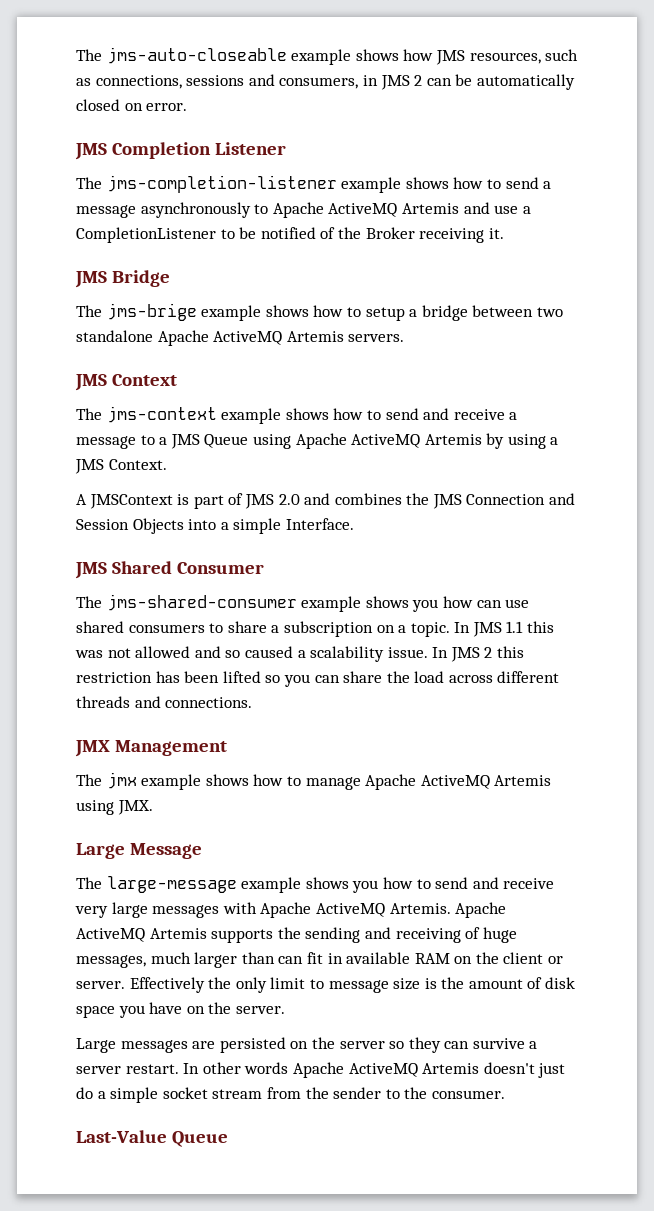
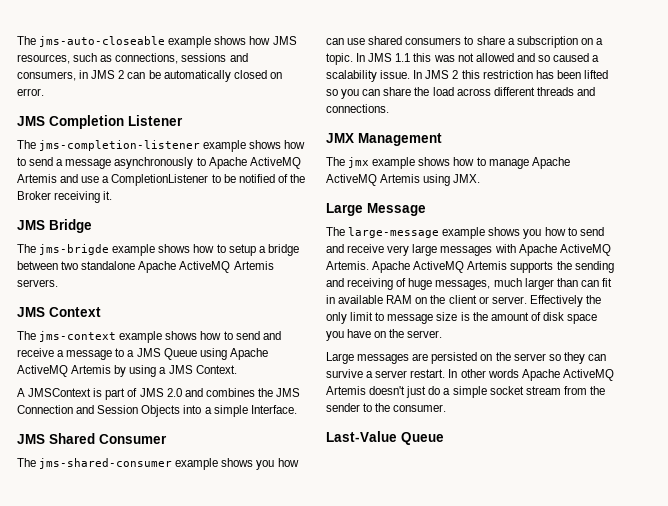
[106,303,197,321] jms-brige -> [39,244,110,255] jms-brigde

